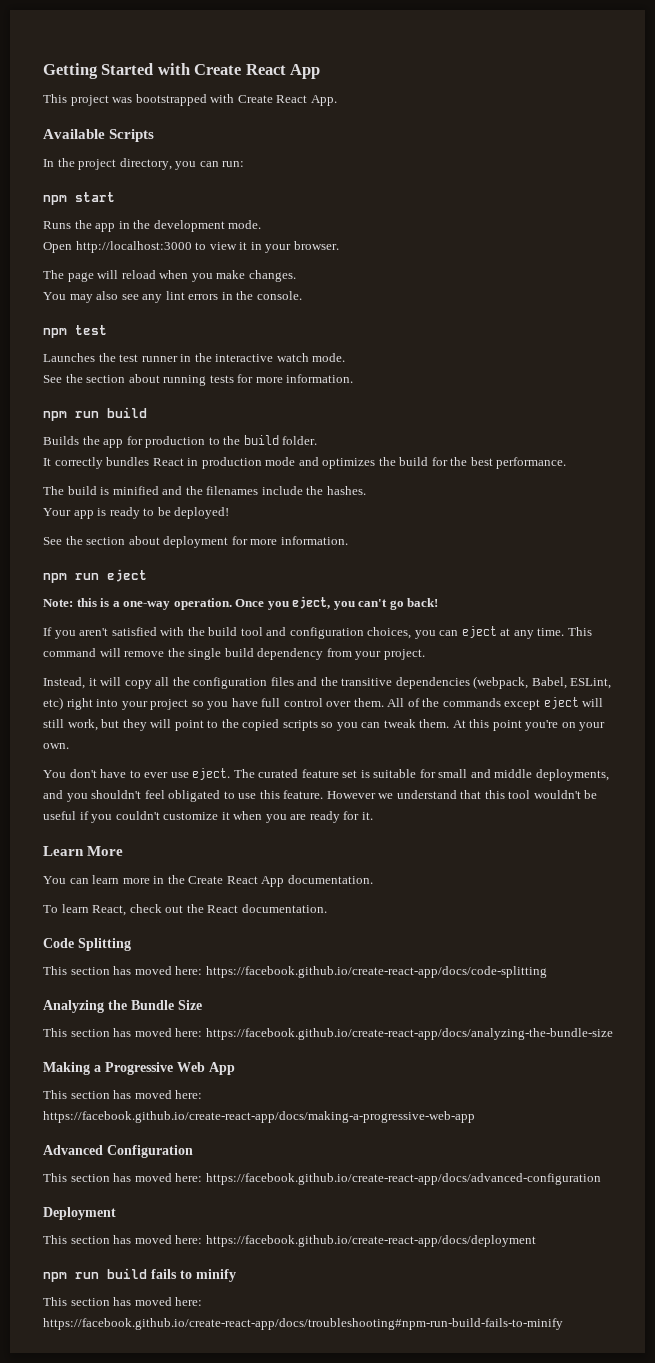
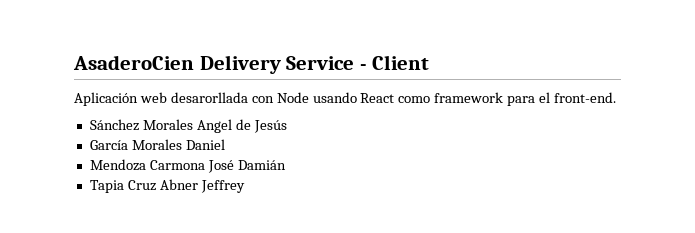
[43,63,321,79] [43,94,337,106] [43,129,155,142] [43,158,245,170] [43,192,115,205] [43,220,262,232] [43,241,339,253] [43,270,296,282] [43,291,302,303] [43,325,107,338] [43,353,346,362] [43,374,354,386] [43,407,147,421] [43,435,318,448] [43,457,567,469] [43,486,366,495] [43,507,230,519] [43,536,348,548] [43,569,147,583] [43,596,439,610] [43,626,592,639] [43,648,425,660] [43,676,612,689] [43,697,604,710] [43,719,606,731] [43,743,69,749] [43,768,609,781] [43,790,598,802] [43,811,373,823] [43,846,124,856] [43,875,373,887] [43,904,327,916] [43,938,131,951] [43,966,547,978] [43,1000,202,1013] [43,1028,613,1040] [43,1062,235,1075] [43,1090,203,1099] [43,1111,475,1123] [43,1145,193,1158] [43,1173,601,1185] [43,1207,116,1220] [43,1235,536,1247] [43,1268,236,1282] [43,1297,203,1306] [43,1318,563,1330] Getting Started with Create React App // This project was bootstrapped with Create React App. // Available Scripts // In the project directory, you can run: // npm start // Runs the app in the development mode. // Open http://localhost:3000 to view it in your browser. // The page will reload when you make changes. // You may also see any lint errors in the console. // npm test // Launches the test runner in the interactive watch mode. // See the section about running tests for more information. // npm run build // Builds the app for production to the build folder. // It correctly bundles React in production mode and optimizes the build for the best performance. // The build is minified and the filenames include the hashes. // Your app is ready to be deployed! // See the section about deployment for more information. // npm run eject // Note: this is a one-way operation. Once you eject, you can't go back! // If you aren't satisfied with the build tool and configuration choices, you can eject at any time. This command will remove the single build dependency from your project. // Instead, it will copy all the configuration files and the transitive dependencies (webpack, Babel, ESLint, etc) right into your project so you have full control over them. All of the commands except eject will still work, but they will point to the copied scripts so you can tweak them. At this point you're on your own. // You don't have to ever use eject. The curated feature set is suitable for small and middle deployments, and you shouldn't feel obligated to use this feature. However we understand that this tool wouldn't be useful if you couldn't customize it when you are ready for it. // Learn More // You can learn more in the Create React App documentation. // To learn React, check out the React documentation. // Code Splitting // This section has moved here: https://facebook.github.io/create-react-app/docs/code-splitting // Analyzing the Bundle Size // This section has moved here: https://facebook.github.io/create-react-app/docs/analyzing-the-bundle-size // Making a Progressive Web App // This section has moved here: https://facebook.github.io/create-react-app/docs/making-a-progressive-web-app // Advanced Configuration // This section has moved here: https://facebook.github.io/create-react-app/docs/advanced-configuration // Deployment // This section has moved here: https://facebook.github.io/create-react-app/docs/deployment // npm run build fails to minify // This section has moved here: https://facebook.github.io/create-react-app/docs/troubleshooting#npm-run-build-fails-to-minify -> [73,55,430,74] [74,92,617,106] [89,119,287,133] [89,139,225,150] [89,159,286,173] [89,179,245,193] AsaderoCien Delivery Service - Client // Aplicación web desarorllada con Node usando React como framework para el front-end. // Sánchez Morales Angel de Jesús // García Morales Daniel // Mendoza Carmona José Damián // Tapia Cruz Abner Jeffrey

